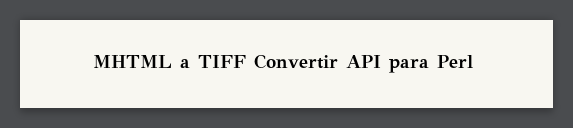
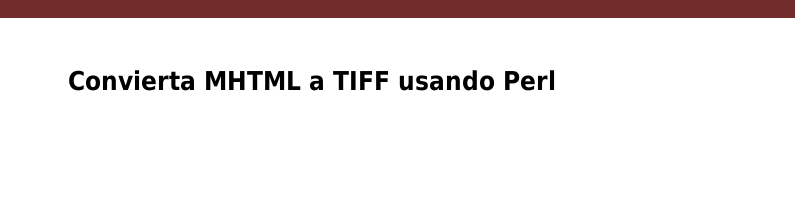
(93, 61) none -> [68,70,196,91] Convierta
[254,54,429,73] Convertir API para -> [398,70,495,91] usando

